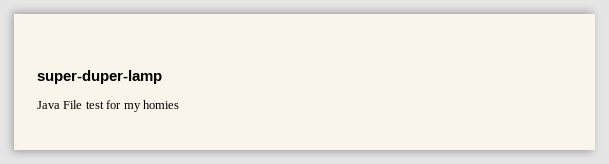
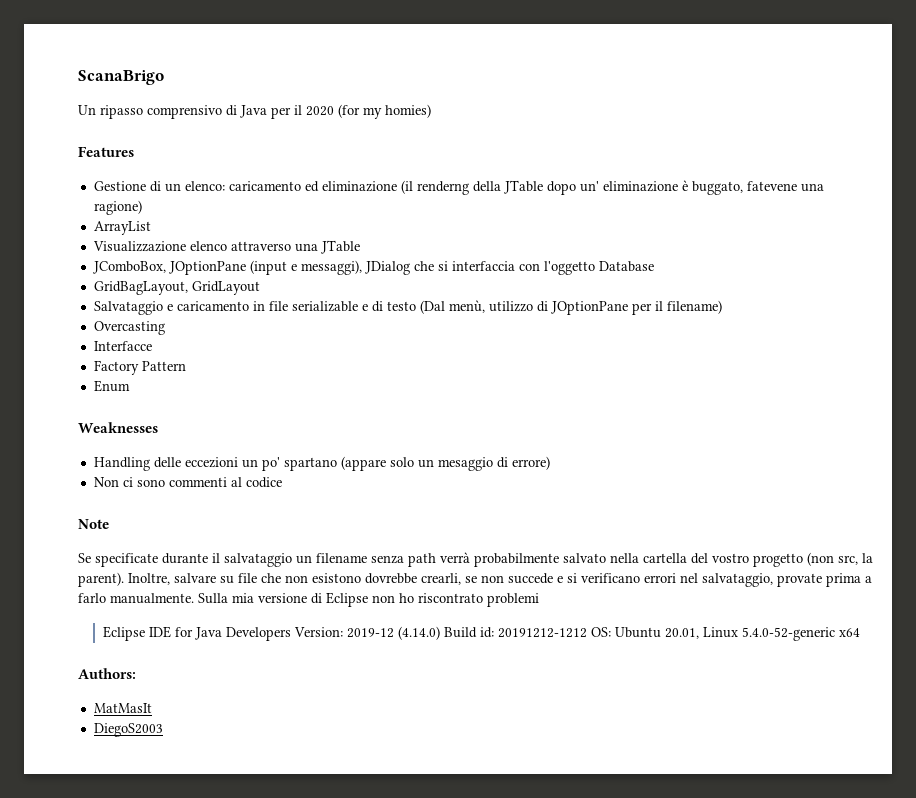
[37,70,162,84] [37,100,179,112] super-duper-lamp // Java File test for my homies -> [78,70,164,85] [78,104,431,119] [78,146,134,157] [93,180,824,195] [93,200,142,215] [93,221,151,235] [92,240,360,254] [92,260,654,275] [93,281,260,295] [93,300,722,315] [93,321,165,335] [93,341,152,351] [93,360,186,375] [93,380,130,392] [78,422,158,433] [93,456,550,471] [93,477,282,488] [78,519,109,529] [78,552,873,567] [78,572,872,587] [78,592,539,607] [103,626,861,641] [78,668,136,679] [93,703,152,713] [93,723,163,737] ScanaBrigo // Un ripasso comprensivo di Java per il 2020 (for my homies) // Features // Gestione di un elenco: caricamento ed eliminazione (il renderng della JTable dopo un' eliminazione è buggato, fatevene una ragione) // ArrayList // Visualizzazione elenco attraverso una JTable // JComboBox, JOptionPane (input e messaggi), JDialog che si interfaccia con l'oggetto Database // GridBagLayout, GridLayout // Salvataggio e caricamento in file serializable e di testo (Dal menù, utilizzo di JOptionPane per il filename) // Overcasting // Interfacce // Factory Pattern // Enum // Weaknesses // Handling delle eccezioni un po' spartano (appare solo un mesaggio di errore) // Non ci sono commenti al codice // Note // Se specificate durante il salvataggio un filename senza path verrà probabilmente salvato nella cartella del vostro progetto (non src, la parent). Inoltre, salvare su file che non esistono dovrebbe crearli, se non succede e si verificano errori nel salvataggio, provate prima a farlo manualmente. Sulla mia versione di Eclipse non ho riscontrato problemi // Eclipse IDE for Java Developers Version: 2019-12 (4.14.0) Build id: 20191212-1212 OS: Ubuntu 20.01, Linux 5.4.0-52-generic x64 // Authors: // MatMasIt // DiegoS2003

